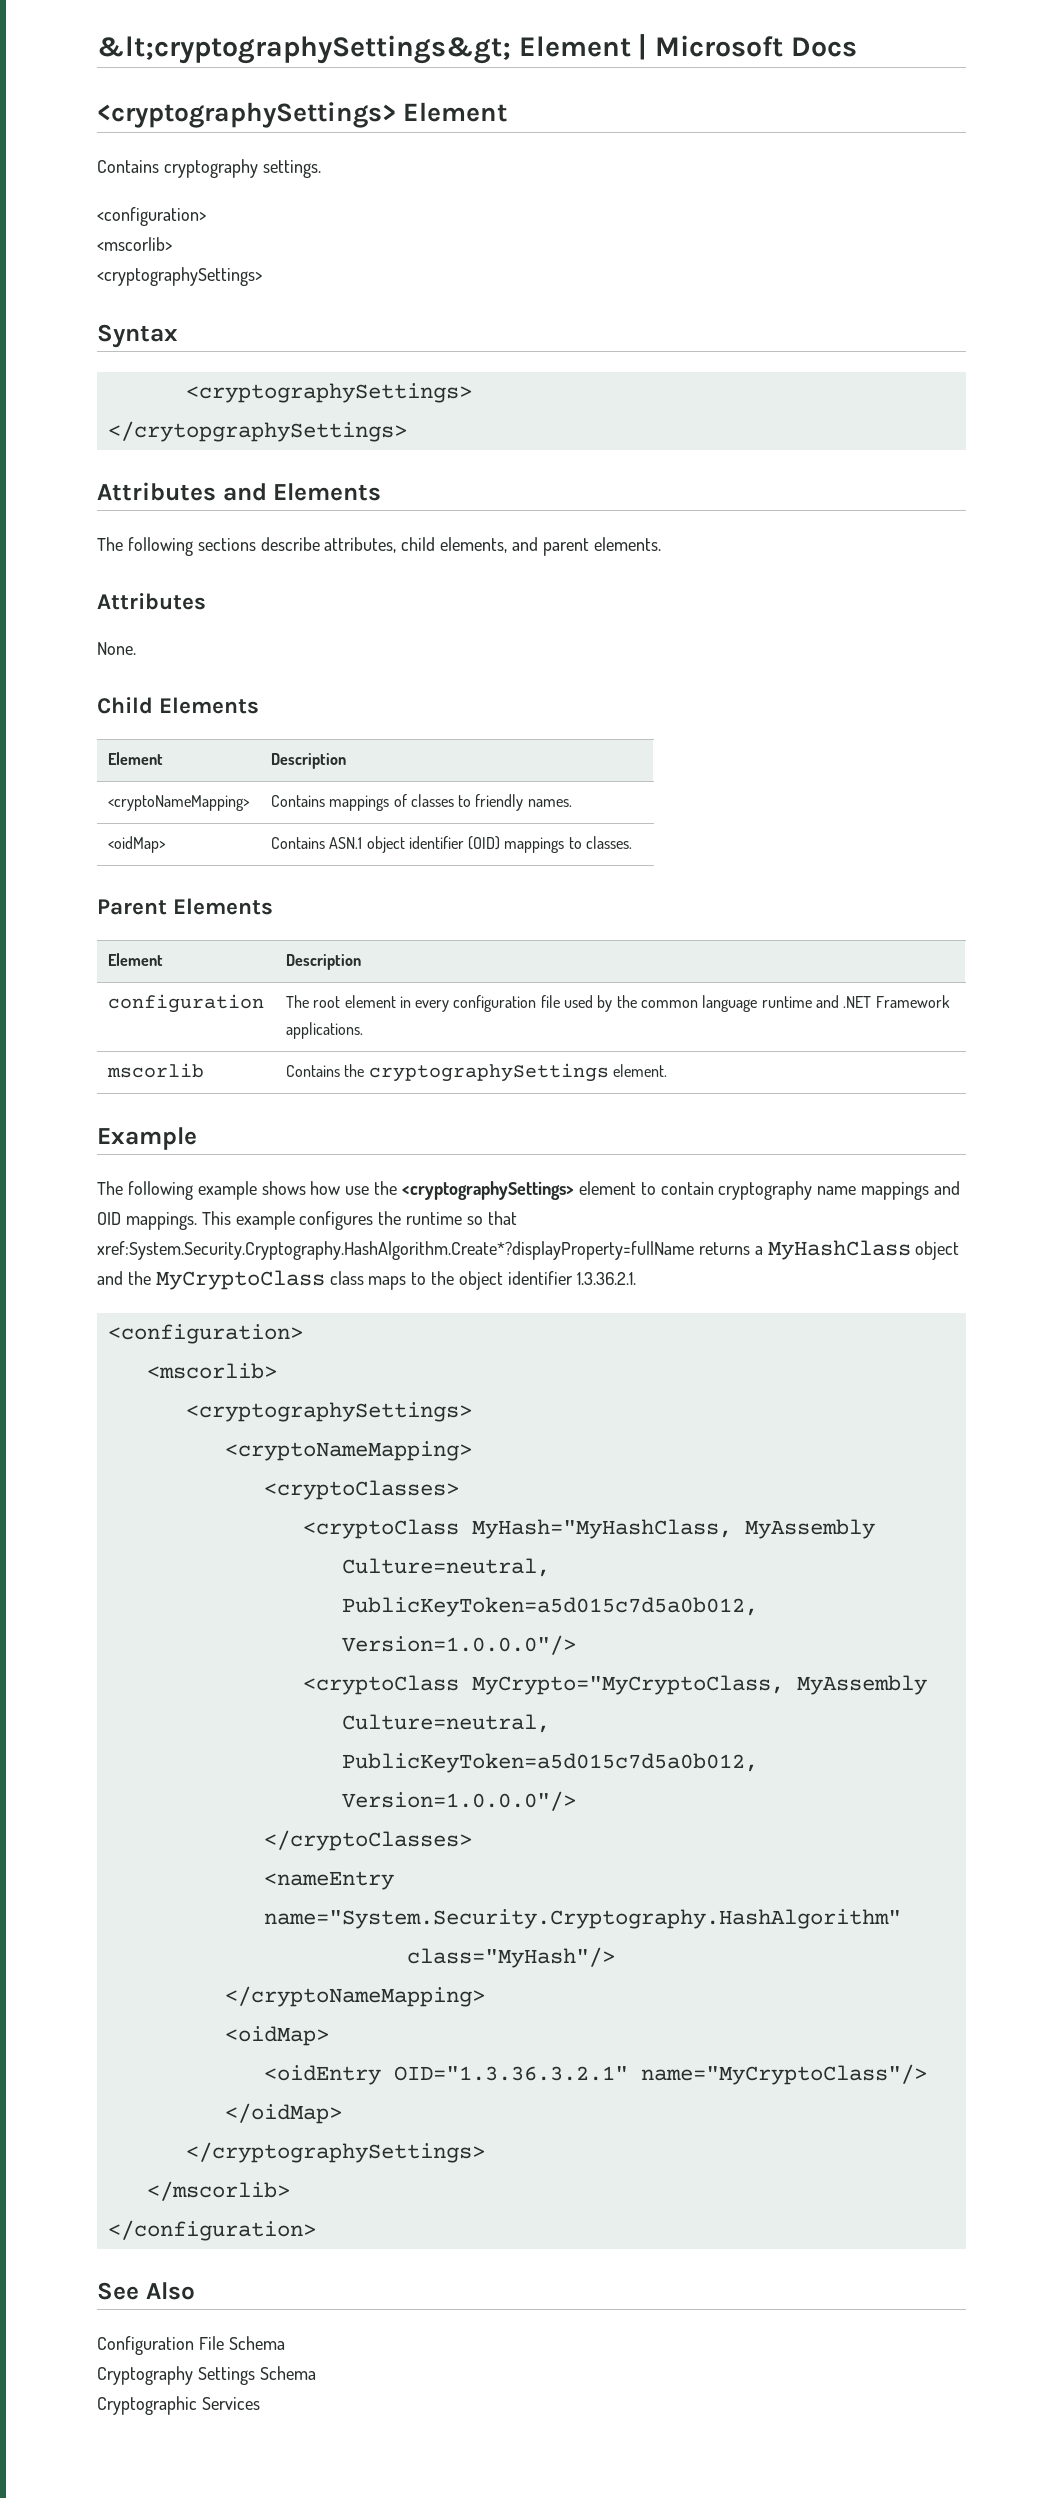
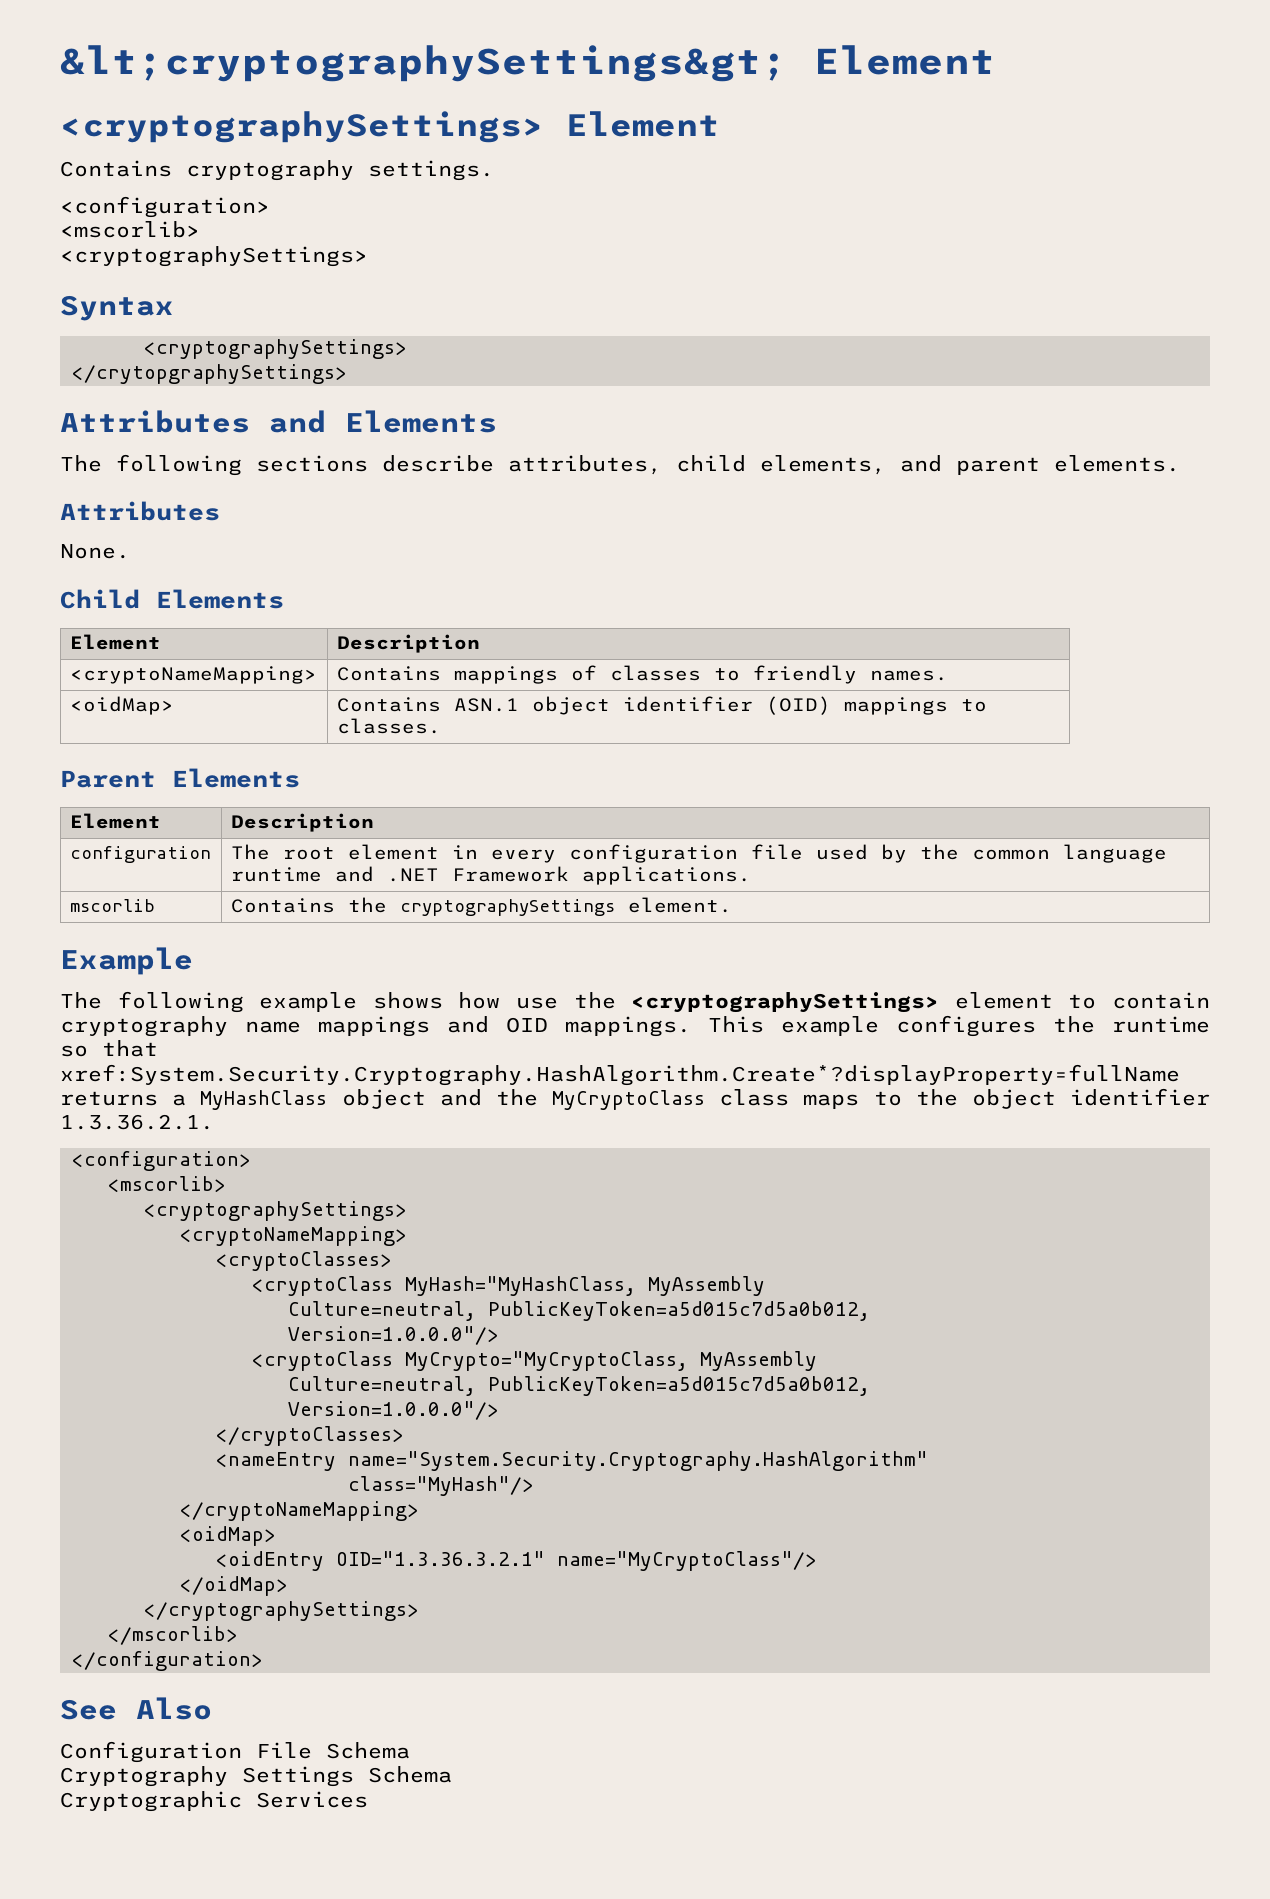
[638,34,857,60] | Microsoft Docs -> (996, 60) none

